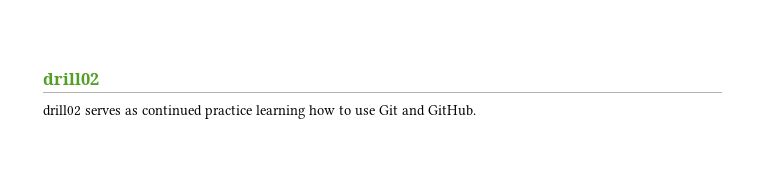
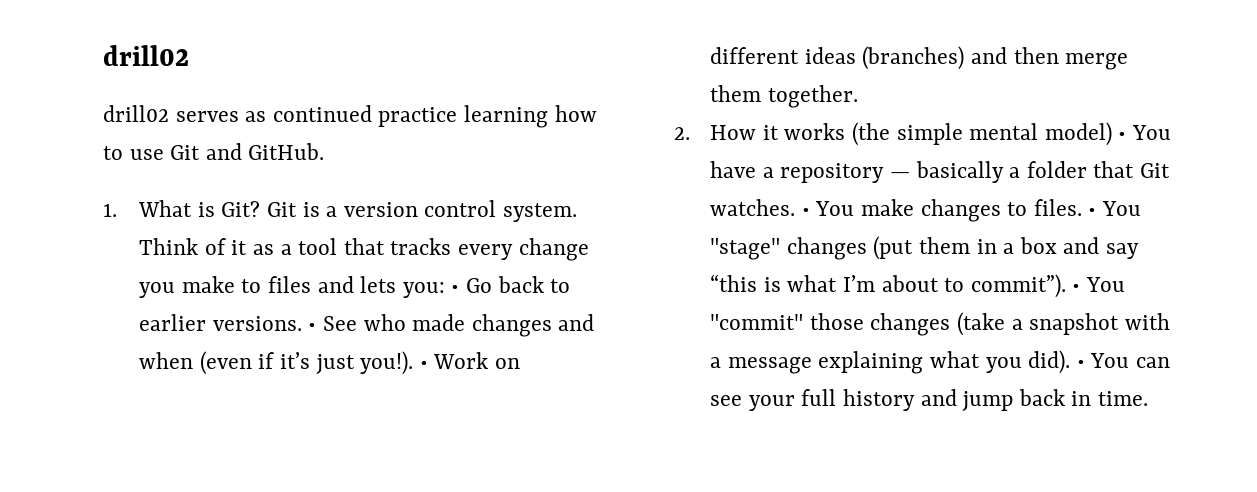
(476, 110) none -> [103,200,577,222] [139,238,589,261] [139,276,571,298] [139,314,595,337] [139,351,520,375] [710,46,1129,70] [710,85,858,108] [674,122,1171,146] [710,161,1170,183] [710,199,1141,222] [710,236,1139,260] [710,274,1125,298] [710,312,1170,336] [710,350,1170,374] [710,389,1148,411] // 1. What is Git? Git is a version control system. Think of it as a tool that tracks every change you make to files and lets you: • Go back to earlier versions. • See who made changes and when (even if it’s just you!). • Work on different ideas (branches) and then merge them together. // 2. How it works (the simple mental model) • You have a repository — basically a folder that Git watches. • You make changes to files. • You "stage" changes (put them in a box and say “this is what I’m about to commit”). • You "commit" those changes (take a snapshot with a message explaining what you did). • You can see your full history and jump back in time.

